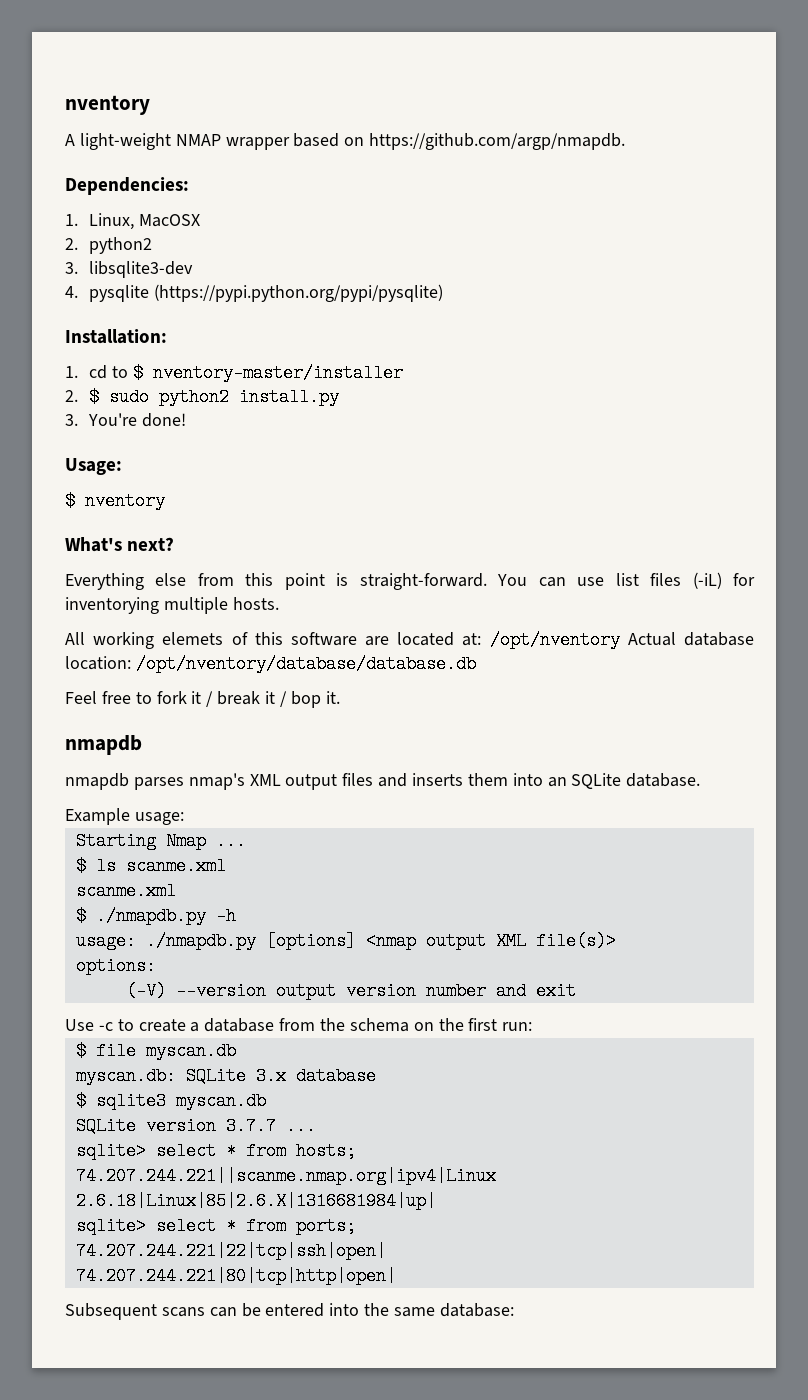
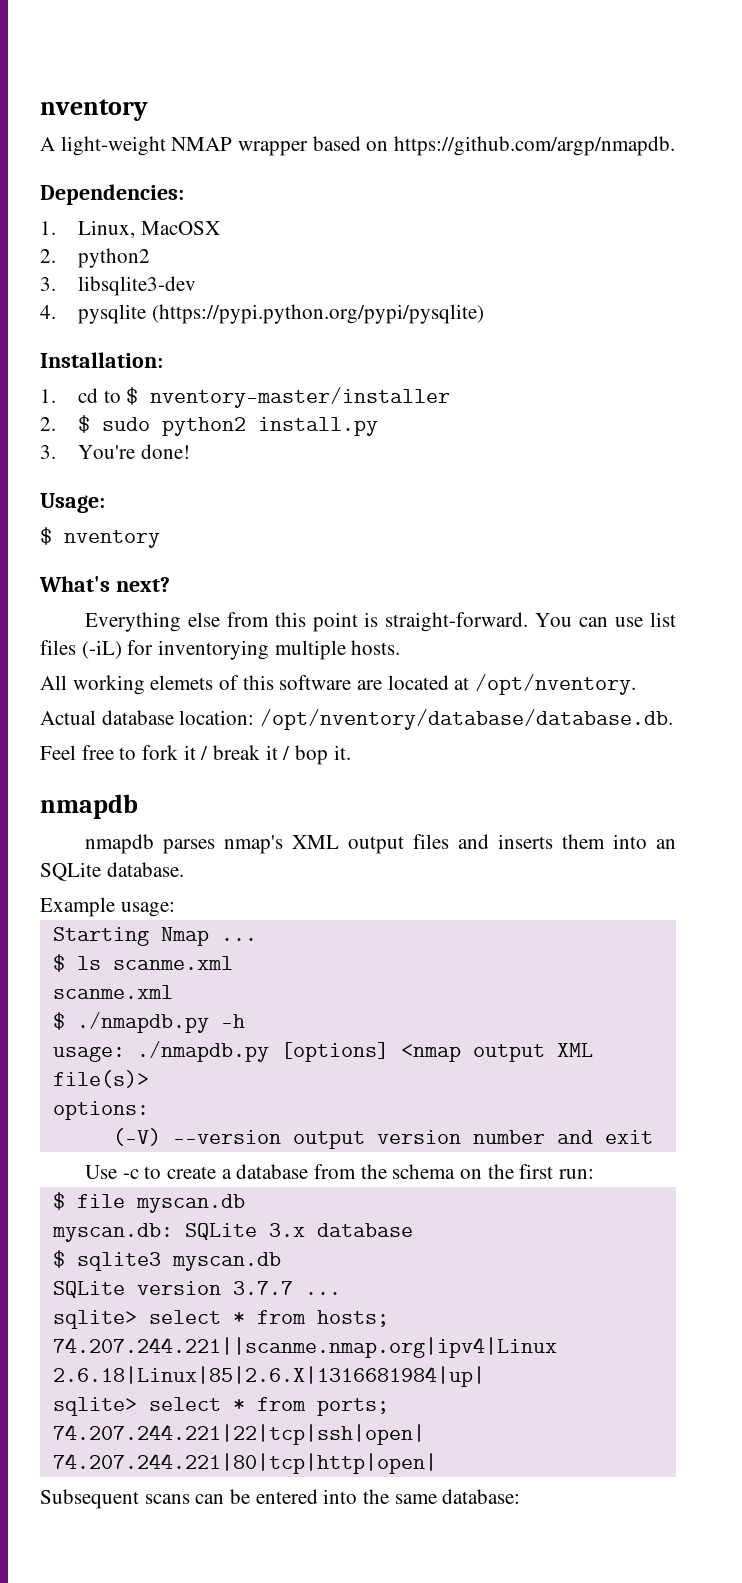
[462,631,620,649] at: /opt/nventory -> [454,674,637,695] at /opt/nventory. //
[135,655,476,673] /opt/nventory/database/database.db -> [260,709,674,730] /opt/nventory/database/database.db.

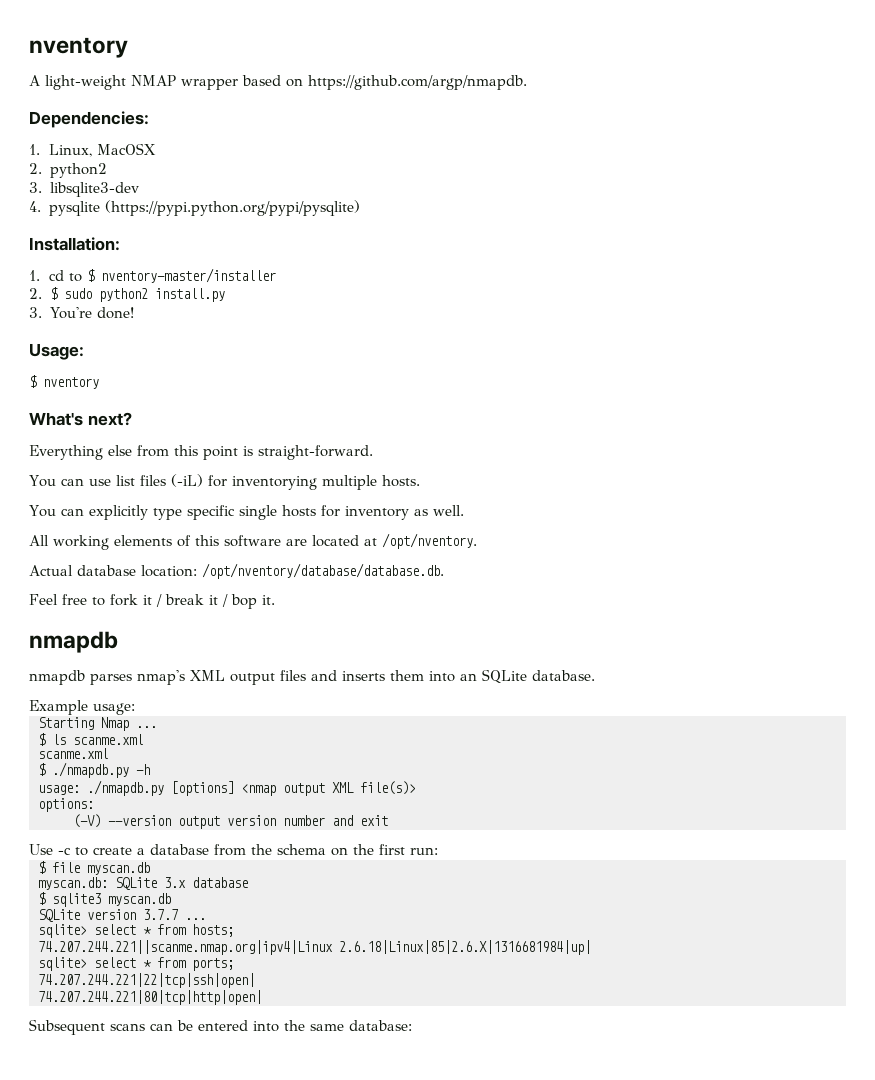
(529, 622) none -> (373, 452) //
(401, 647) none -> [29,505,464,520] // You can explicitly type specific single hosts for inventory as well.
[150,675,214,690] elemets -> [114,535,172,546] elements

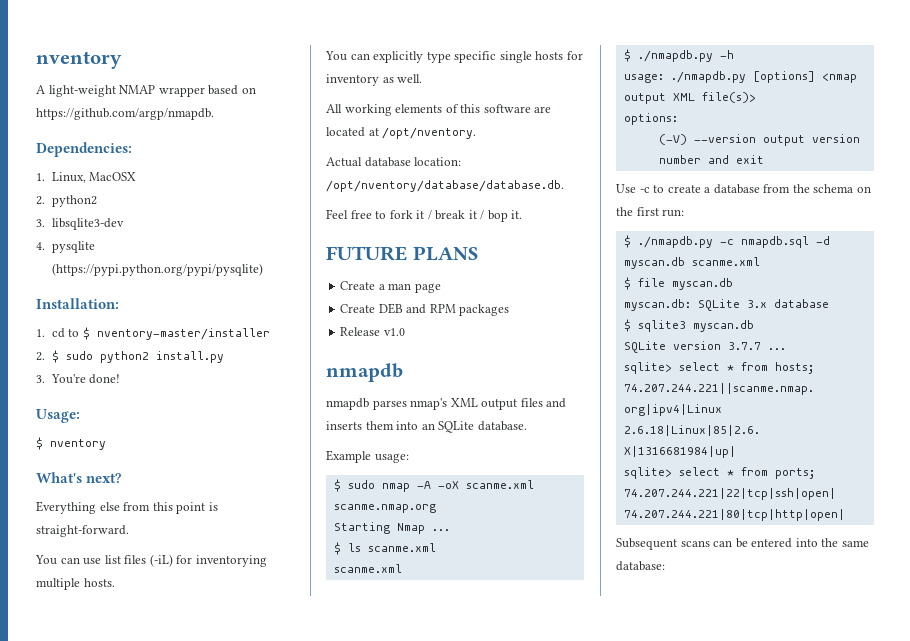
(275, 600) none -> [326,246,478,261] [340,281,441,293] [340,303,510,316] [340,327,405,336] // FUTURE PLANS // Create a man page // Create DEB and RPM packages // Release v1.0
(135, 709) none -> [333,479,534,492] [333,504,436,513] // $ sudo nmap -A -oX scanme.xml scanme.nmap.org
(438, 851) none -> [623,235,830,248] [623,257,760,269] // $ ./nmapdb.py -c nmapdb.sql -d myscan.db scanme.xml

